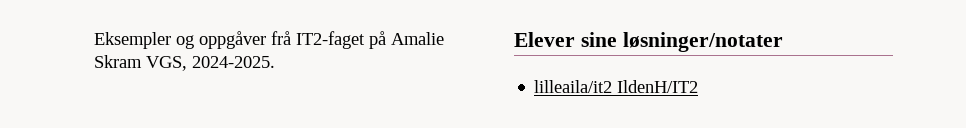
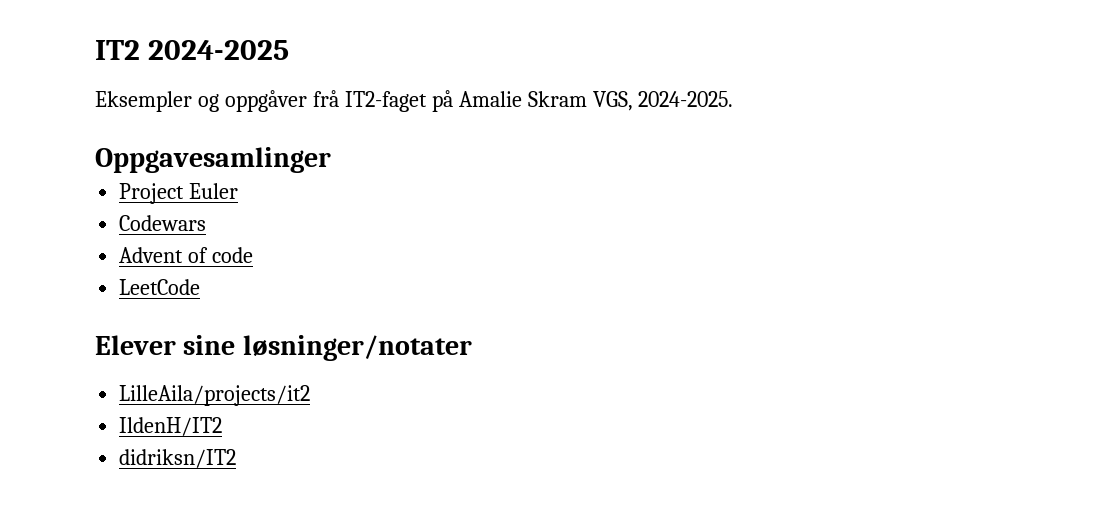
(94, 40) none -> [95,40,290,60] IT2 2024-2025 //
(275, 62) none -> [95,147,331,173] [119,183,239,204] [119,215,207,231] [119,247,254,263] [119,279,201,295] // Oppgavesamlinger // Project Euler // Codewars // Advent of code // LeetCode
[534,80,613,93] lilleaila/it2 -> [119,385,311,406] LilleAila/projects/it2 //
(699, 86) none -> [119,449,237,468] // didriksn/IT2

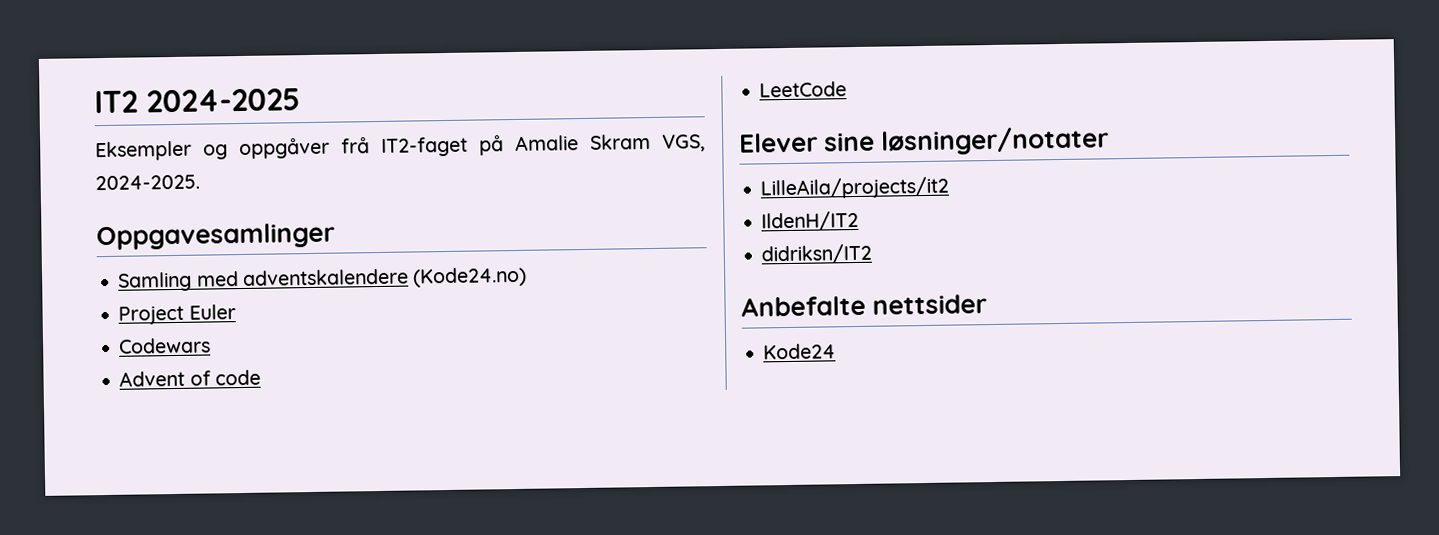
(331, 160) none -> [118,266,528,292] // Samling med adventskalendere (Kode24.no)
(237, 458) none -> [741,294,988,317] [763,343,837,360] // Anbefalte nettsider // Kode24

